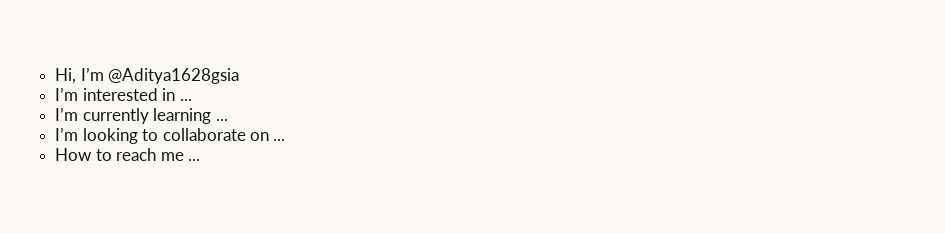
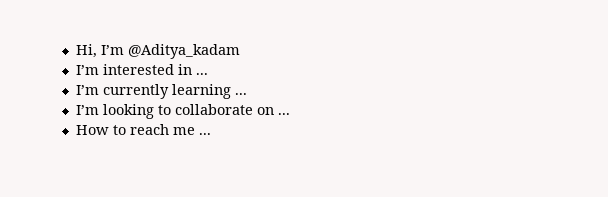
[108,68,240,84] @Aditya1628gsia -> [127,44,240,59] @Aditya_kadam

